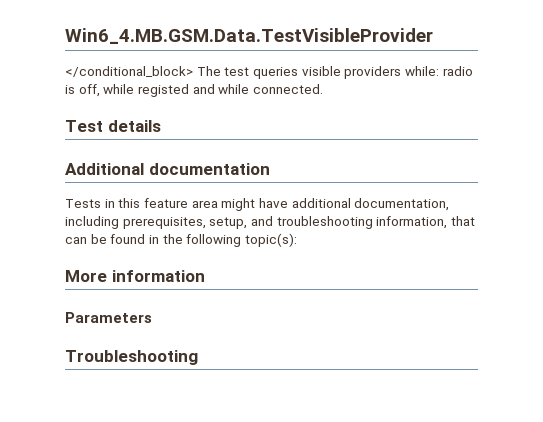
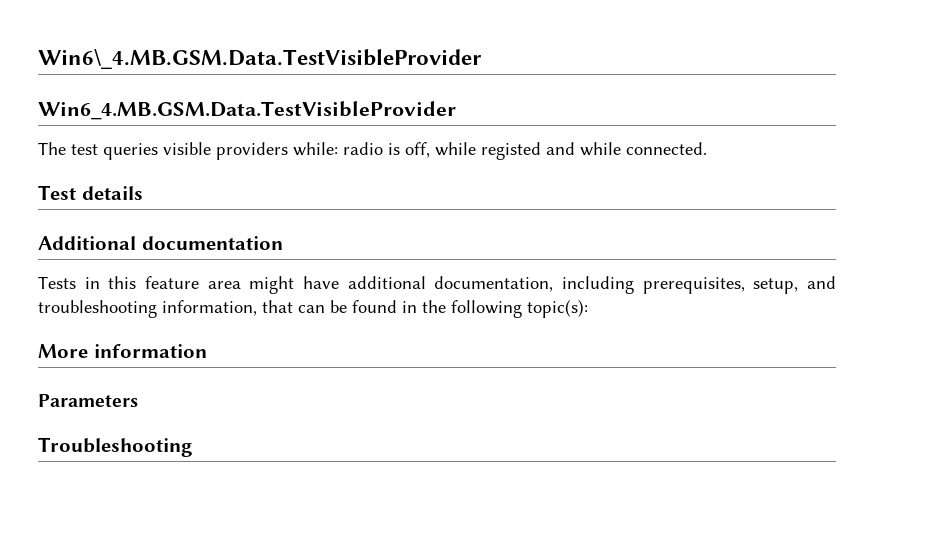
(65, 36) none -> [38,49,482,69] Win6\_4.MB.GSM.Data.TestVisibleProvider //
[65,66,193,77] </conditional_block> -> (456, 110) none

